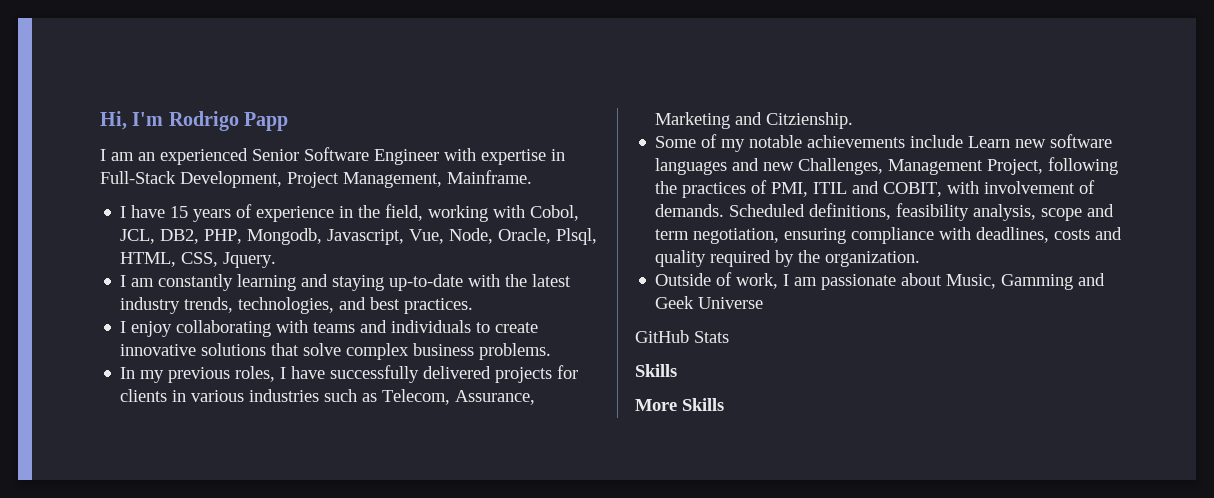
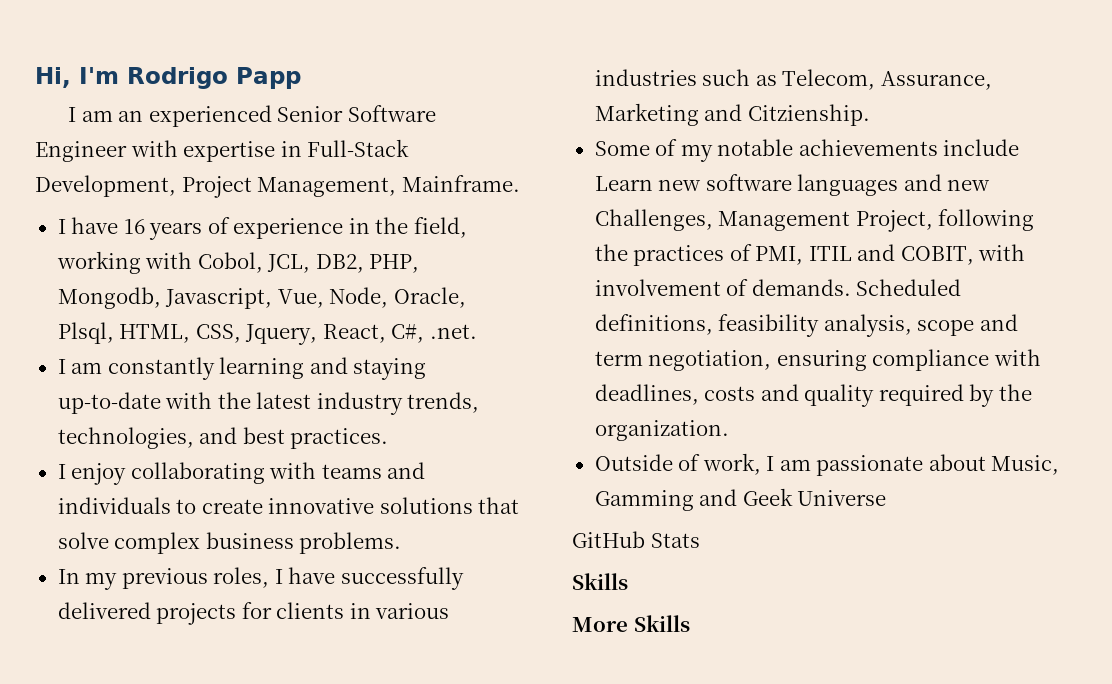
[170,206,189,218] 15 -> [123,219,145,234] 16
[223,252,277,268] Jquery. -> [245,324,477,345] Jquery, React, C#, .net.

